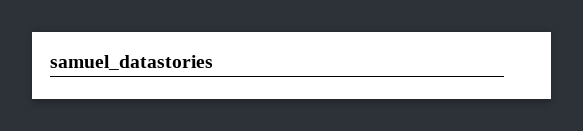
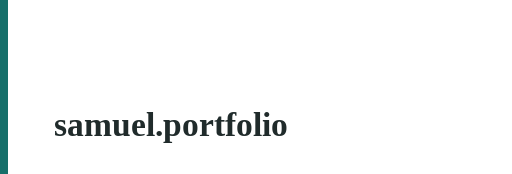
[50,55,213,70] samuel_datastories -> [54,112,288,143] samuel.portfolio

